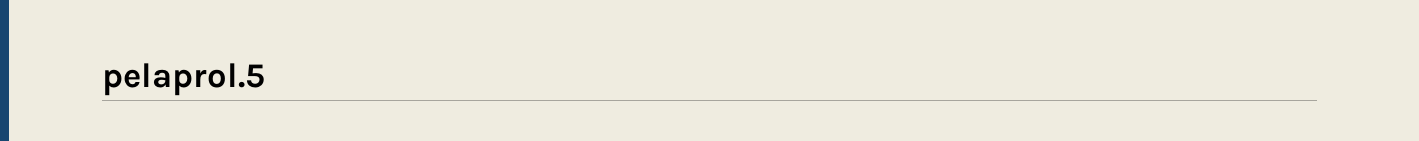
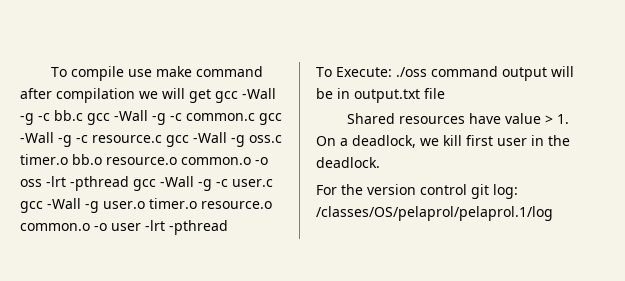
[102,63,265,96] pelaprol.5 -> [50,66,263,81] [20,88,276,103] [20,110,282,125] [20,132,282,147] [20,154,268,165] [20,176,273,191] [20,198,272,213] [20,220,228,235] [316,66,574,81] [316,88,445,103] [346,113,569,124] [316,135,570,148] [316,157,380,168] [316,184,518,199] [316,206,553,221] To compile use make command after compilation we will get gcc -Wall -g -c bb.c gcc -Wall -g -c common.c gcc -Wall -g -c resource.c gcc -Wall -g oss.c timer.o bb.o resource.o common.o -o oss -lrt -pthread gcc -Wall -g -c user.c gcc -Wall -g user.o timer.o resource.o common.o -o user -lrt -pthread // To Execute: ./oss command output will be in output.txt file // Shared resources have value > 1. On a deadlock, we kill first user in the deadlock. // For the version control git log: /classes/OS/pelaprol/pelaprol.1/log

